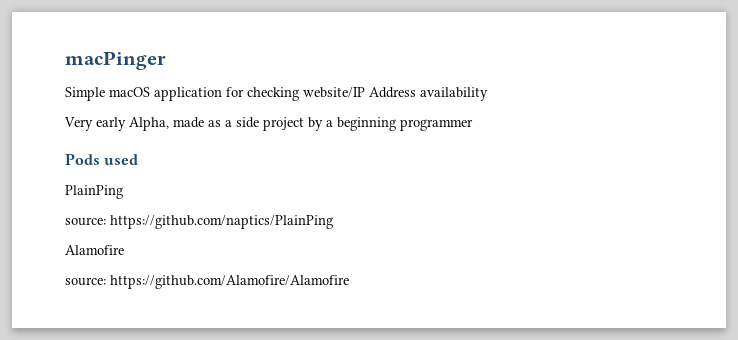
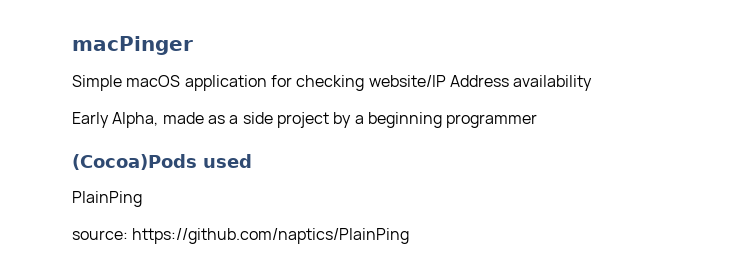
[64,117,126,131] Very early -> [72,112,109,128] Early
[65,153,100,165] Pods -> [72,154,197,170] (Cocoa)Pods
[65,245,124,255] [65,275,349,289] // Alamofire // source: https://github.com/Alamofire/Alamofire -> (410, 236) none

